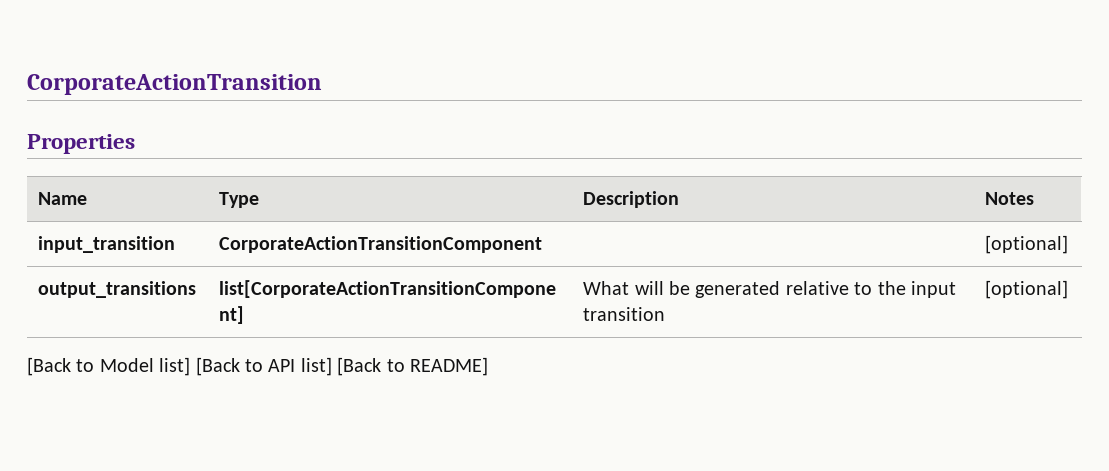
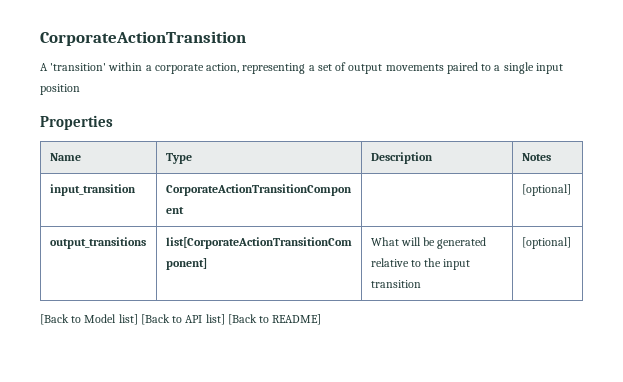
(322, 84) none -> [40,62,563,74] [40,84,80,95] // A 'transition' within a corporate action, representing a set of output movements paired to a single input position

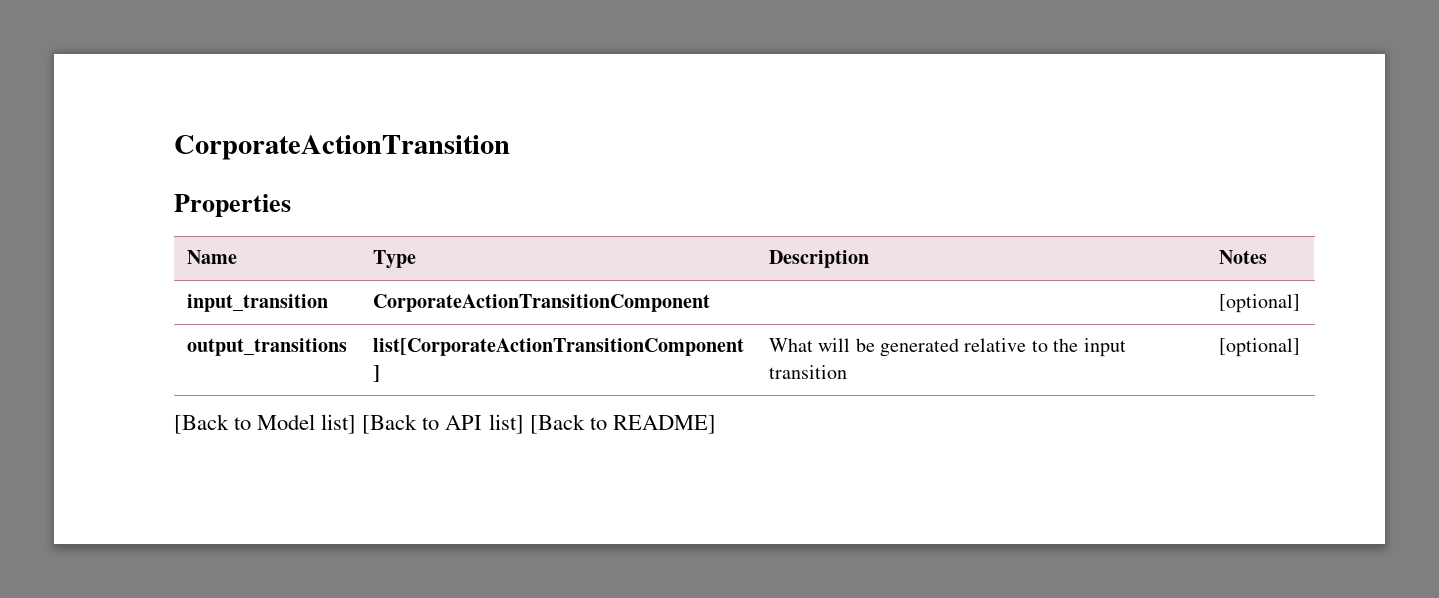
[40,62,563,74] [40,84,80,95] // A 'transition' within a corporate action, representing a set of output movements paired to a single input position -> (510, 147) none

